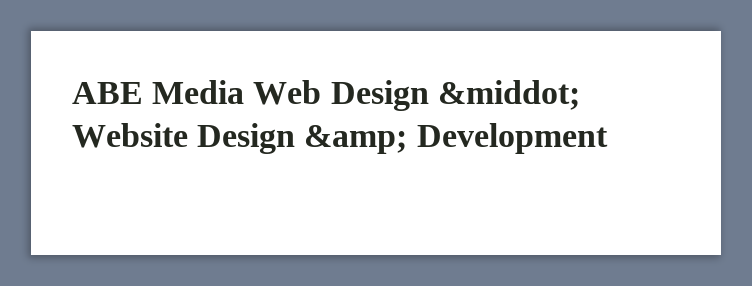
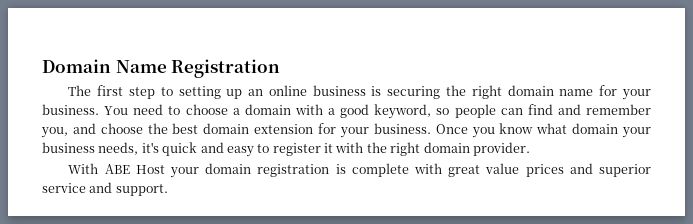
[72,80,580,111] [72,123,608,154] ABE Media Web Design &middot; Website Design &amp; Development -> [42,59,281,78] [68,85,652,100] [42,104,651,119] [41,123,652,138] [42,142,530,157] [68,163,651,178] [42,182,168,196] Domain Name Registration // The first step to setting up an online business is securing the right domain name for your business. You need to choose a domain with a good keyword, so people can find and remember you, and choose the best domain extension for your business. Once you know what domain your business needs, it's quick and easy to register it with the right domain provider. // With ABE Host your domain registration is complete with great value prices and superior service and support.

